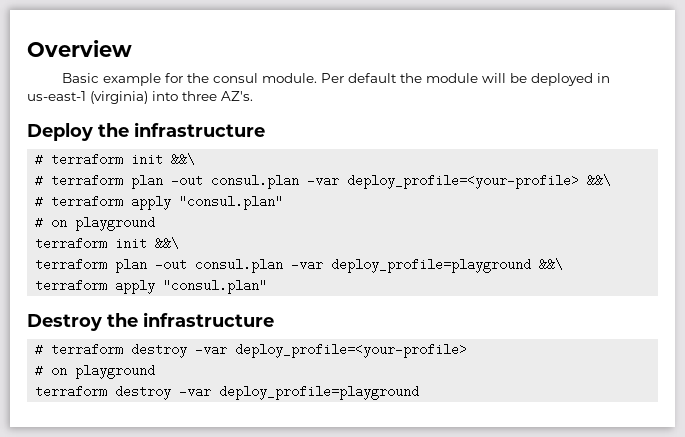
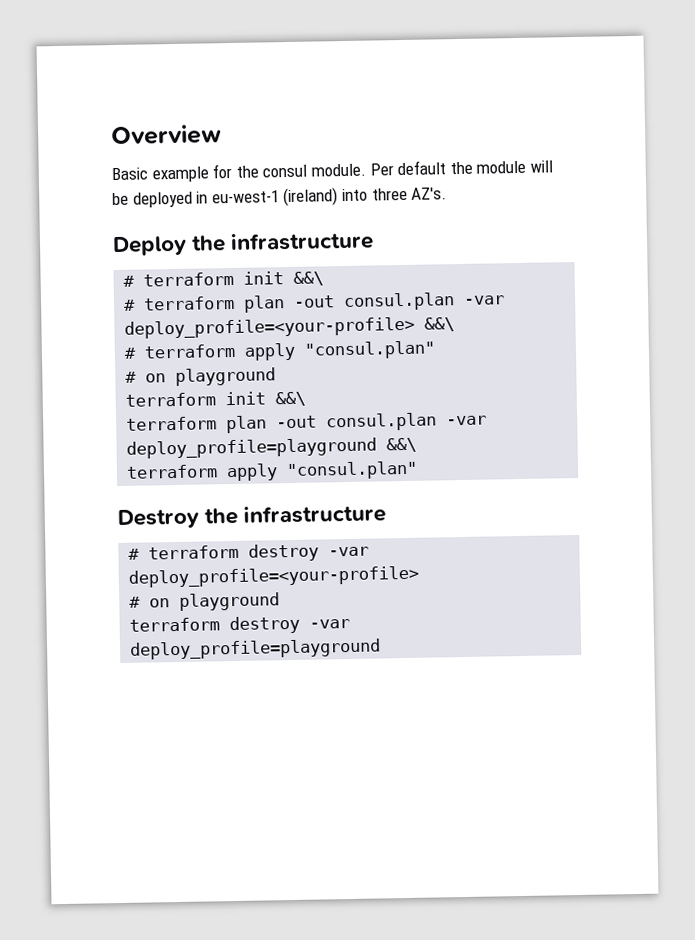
[27,91,148,104] us-east-1 (virginia) -> [211,187,339,207] eu-west-1 (ireland)

